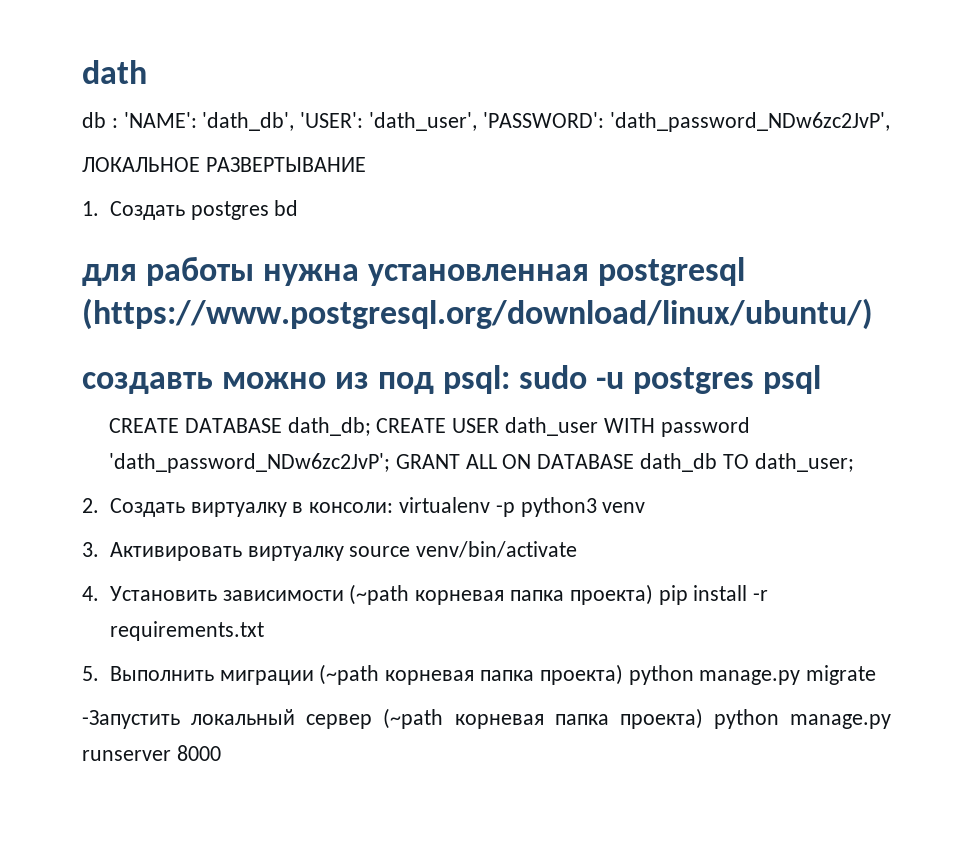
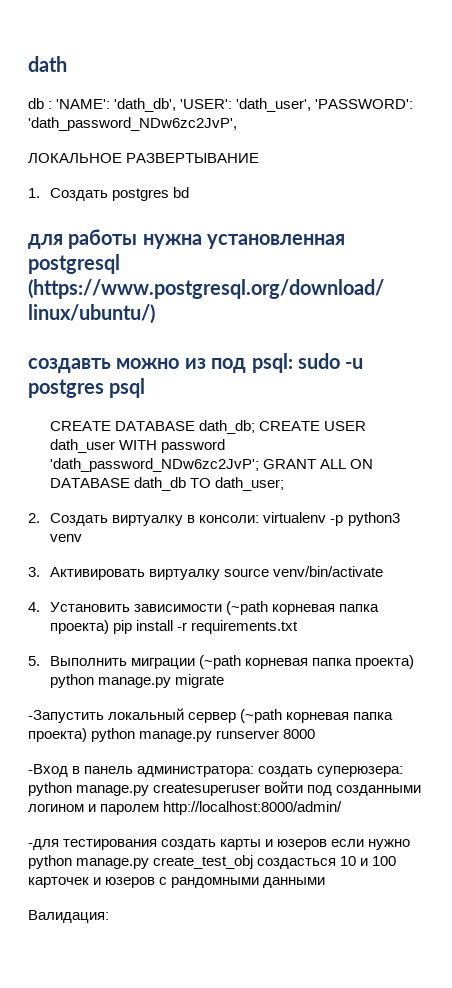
(221, 753) none -> [28,764,404,777] [28,781,422,796] [28,801,343,815] [28,839,411,850] [28,855,397,869] [28,877,326,888] [28,910,109,923] // -Вход в панель администратора: создать суперюзера: python manage.py createsuperuser войти под созданными логином и паролем http://localhost:8000/admin/ // -для тестирования создать карты и юзеров если нужно python manage.py create_test_obj создасться 10 и 100 карточек и юзеров с рандомными данными // Валидация:

